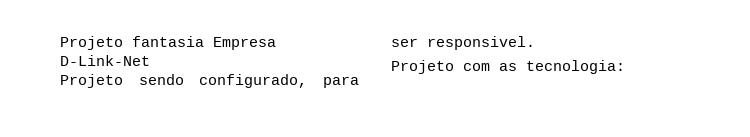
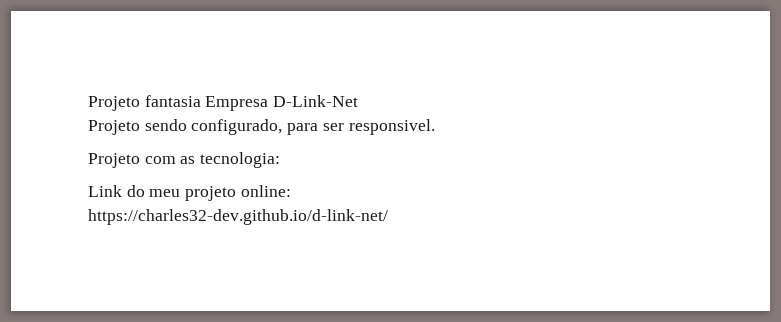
(625, 67) none -> [88,185,291,201] [88,209,388,225] // Link do meu projeto online: // https://charles32-dev.github.io/d-link-net/

